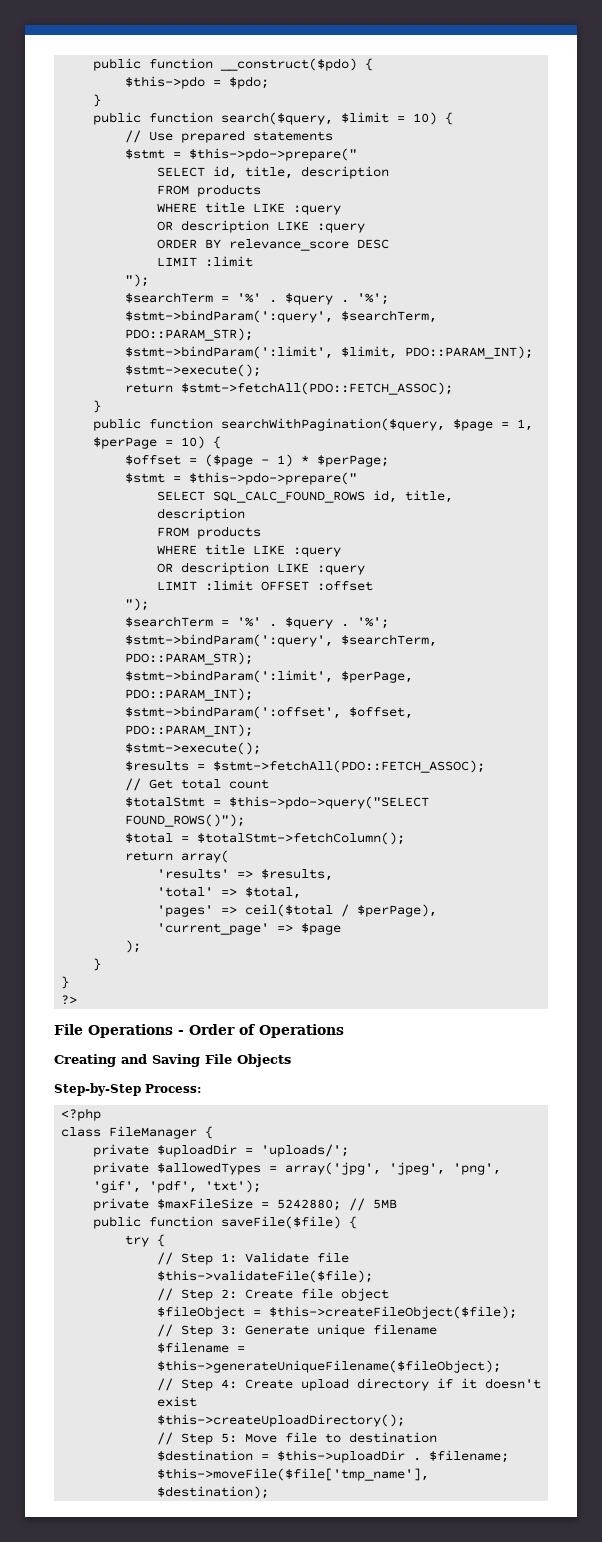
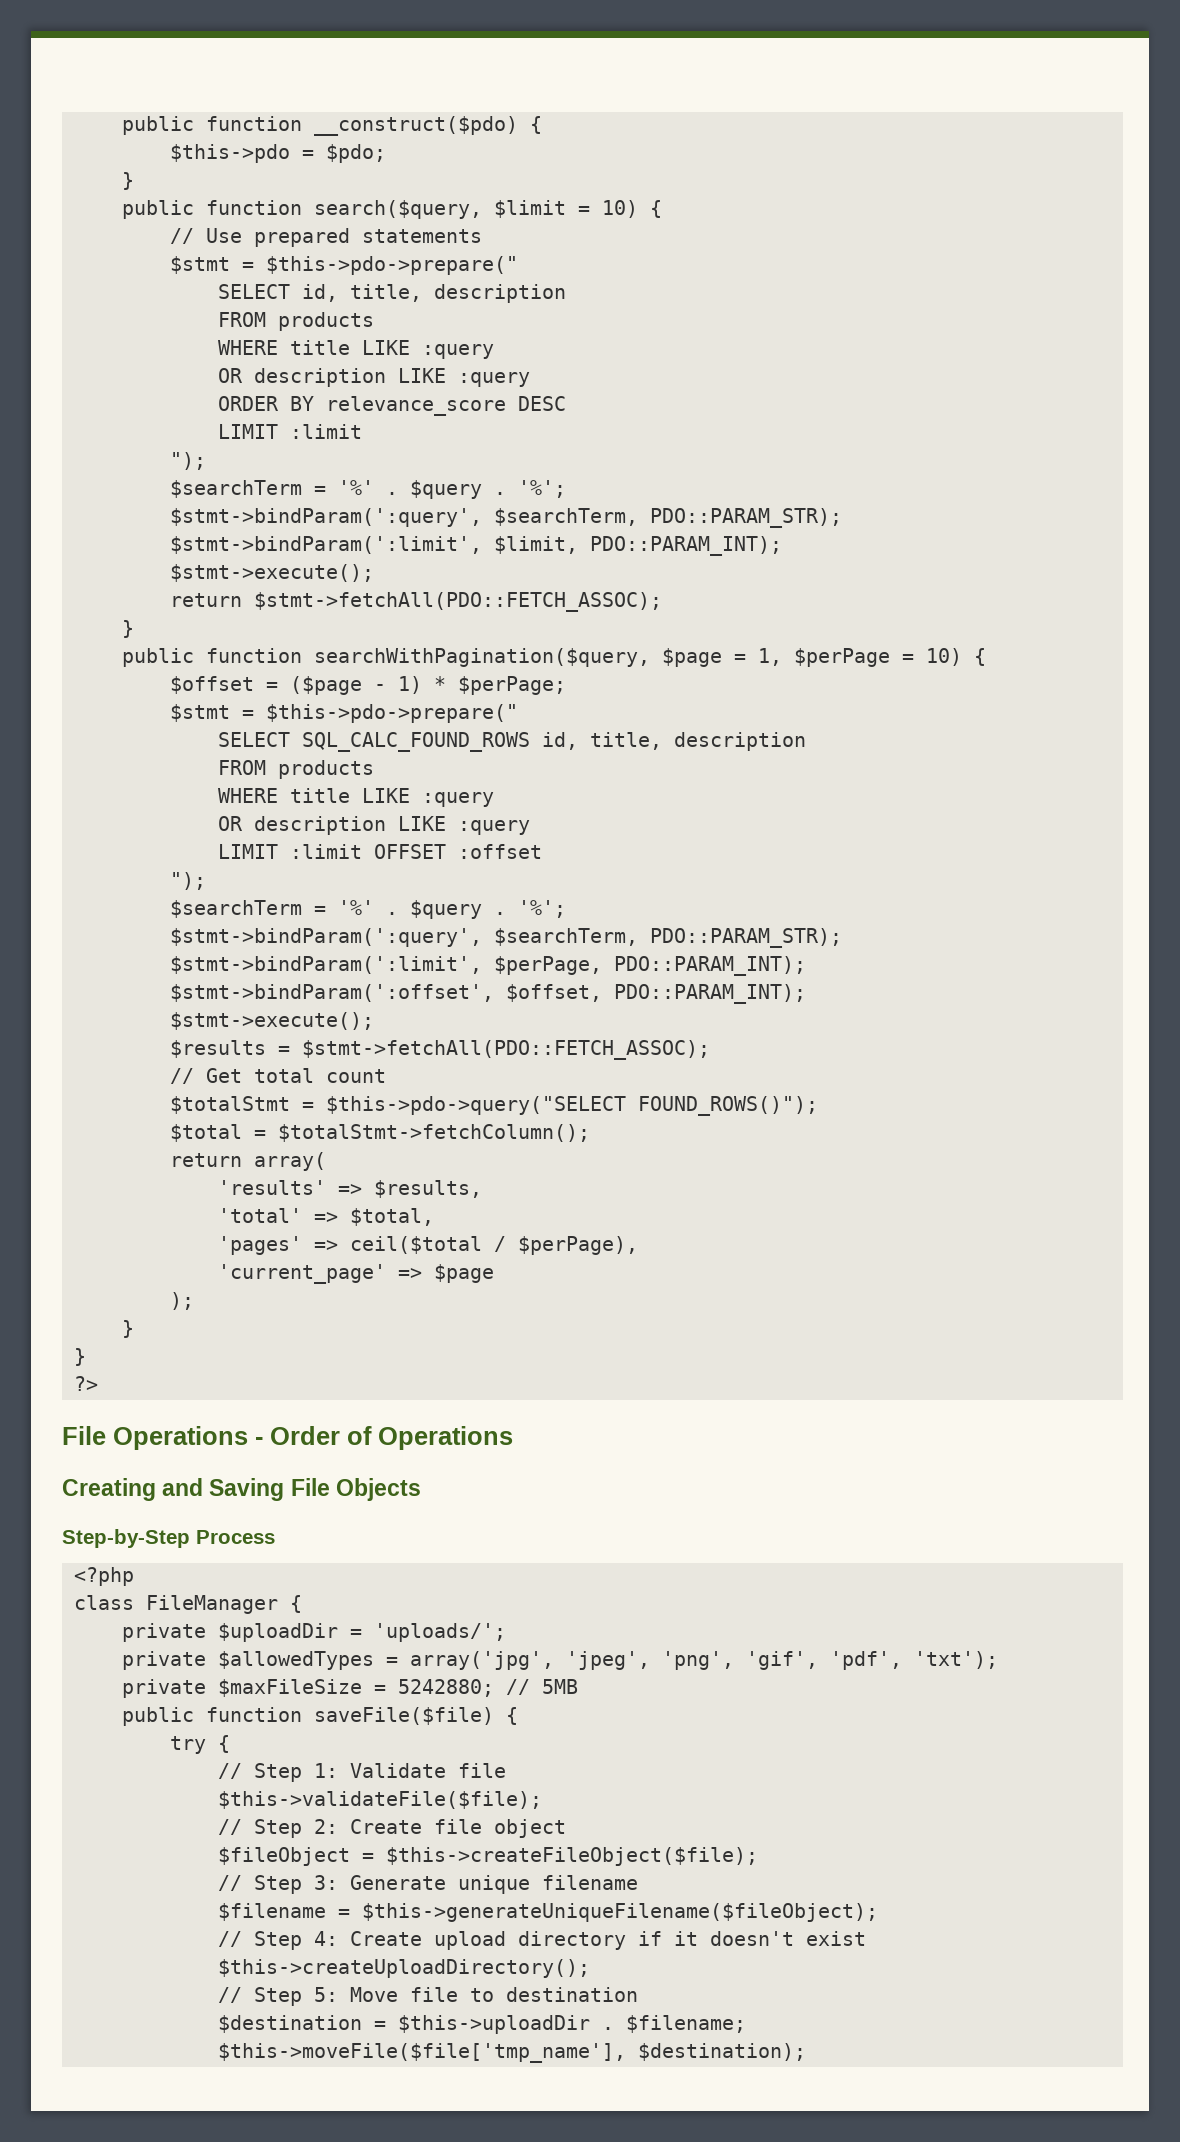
[145,1084,201,1093] Process: -> [196,1530,275,1544] Process

